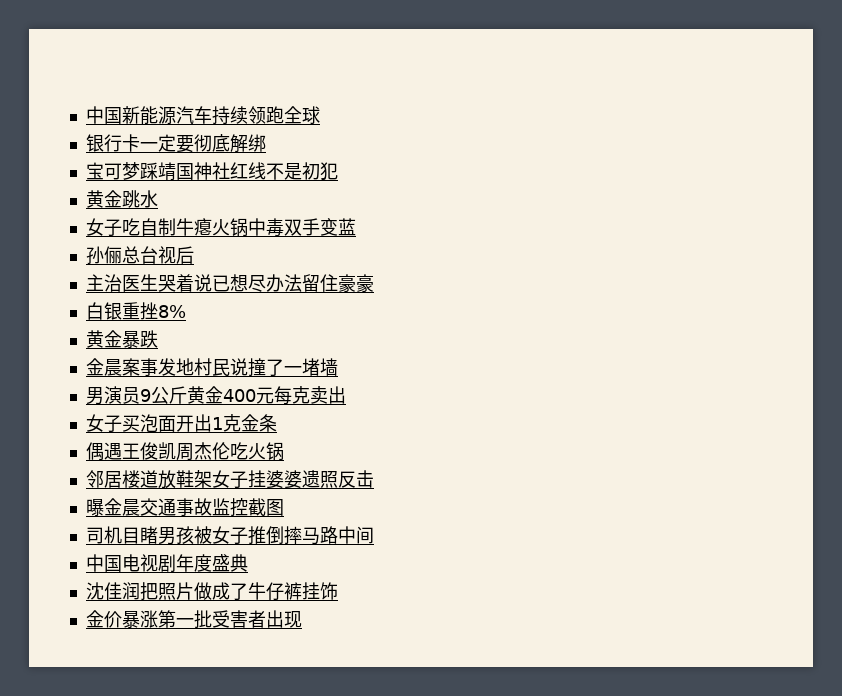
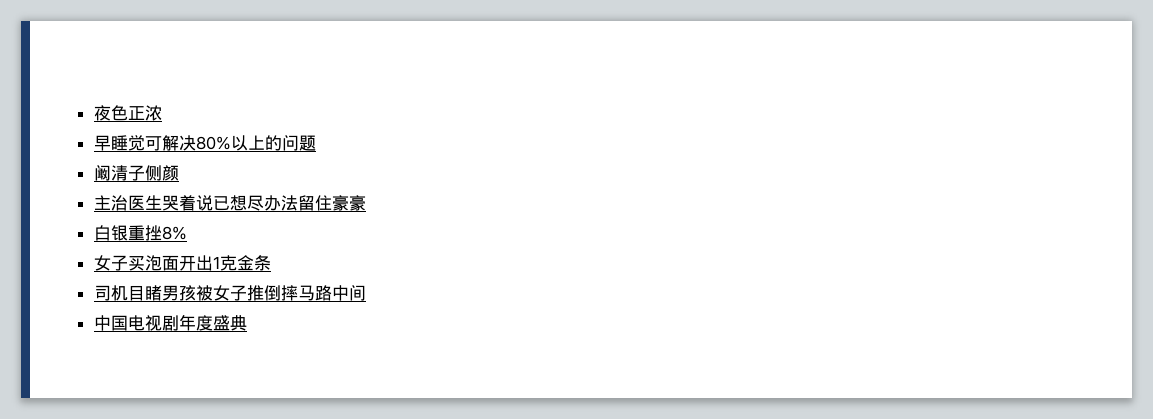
[85,106,320,125] [85,134,266,153] [85,162,338,181] [85,190,158,208] [85,218,356,237] [85,246,194,264] 中国新能源汽车持续领跑全球 // 银行卡一定要彻底解绑 // 宝可梦踩靖国神社红线不是初犯 // 黄金跳水 // 女子吃自制牛瘪火锅中毒双手变蓝 // 孙俪总台视后 -> [93,105,162,121] [93,135,316,151] [93,165,179,181] 夜色正浓 // 早睡觉可解决80%以上的问题 // 阚清子侧颜
[85,330,158,348] [85,358,338,377] [85,386,346,405] // 黄金暴跌 // 金晨案事发地村民说撞了一堵墙 // 男演员9公斤黄金400元每克卖出 -> (187, 233) none
[85,442,284,461] [85,470,374,489] [85,498,284,517] // 偶遇王俊凯周杰伦吃火锅 // 邻居楼道放鞋架女子挂婆婆遗照反击 // 曝金晨交通事故监控截图 -> (271, 263) none
[85,582,338,601] [85,610,302,629] // 沈佳润把照片做成了牛仔裤挂饰 // 金价暴涨第一批受害者出现 -> (247, 323) none

